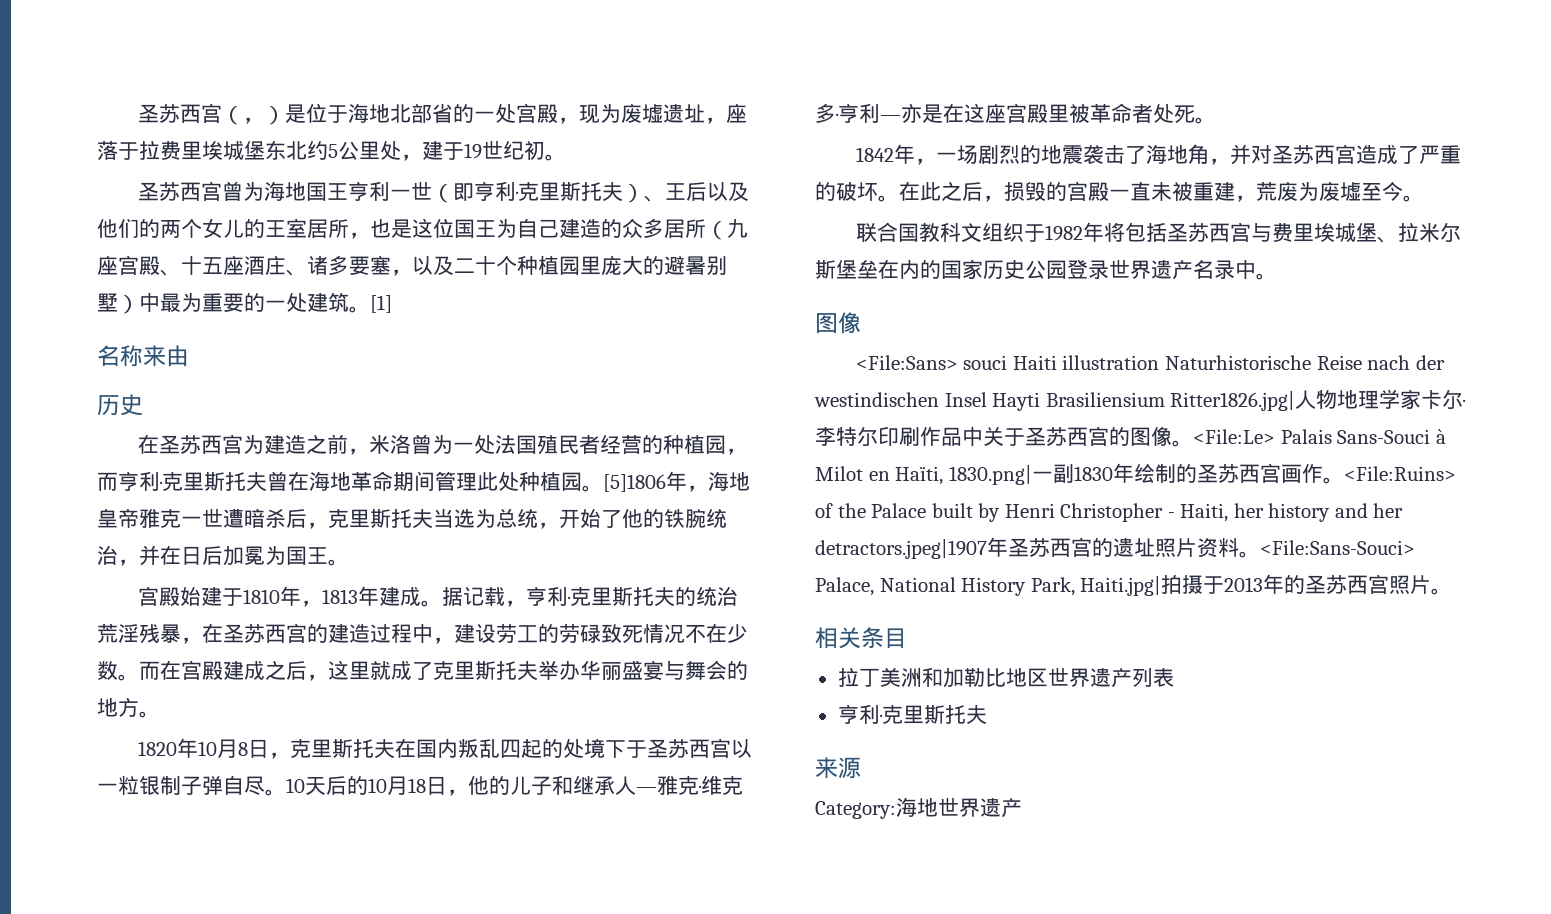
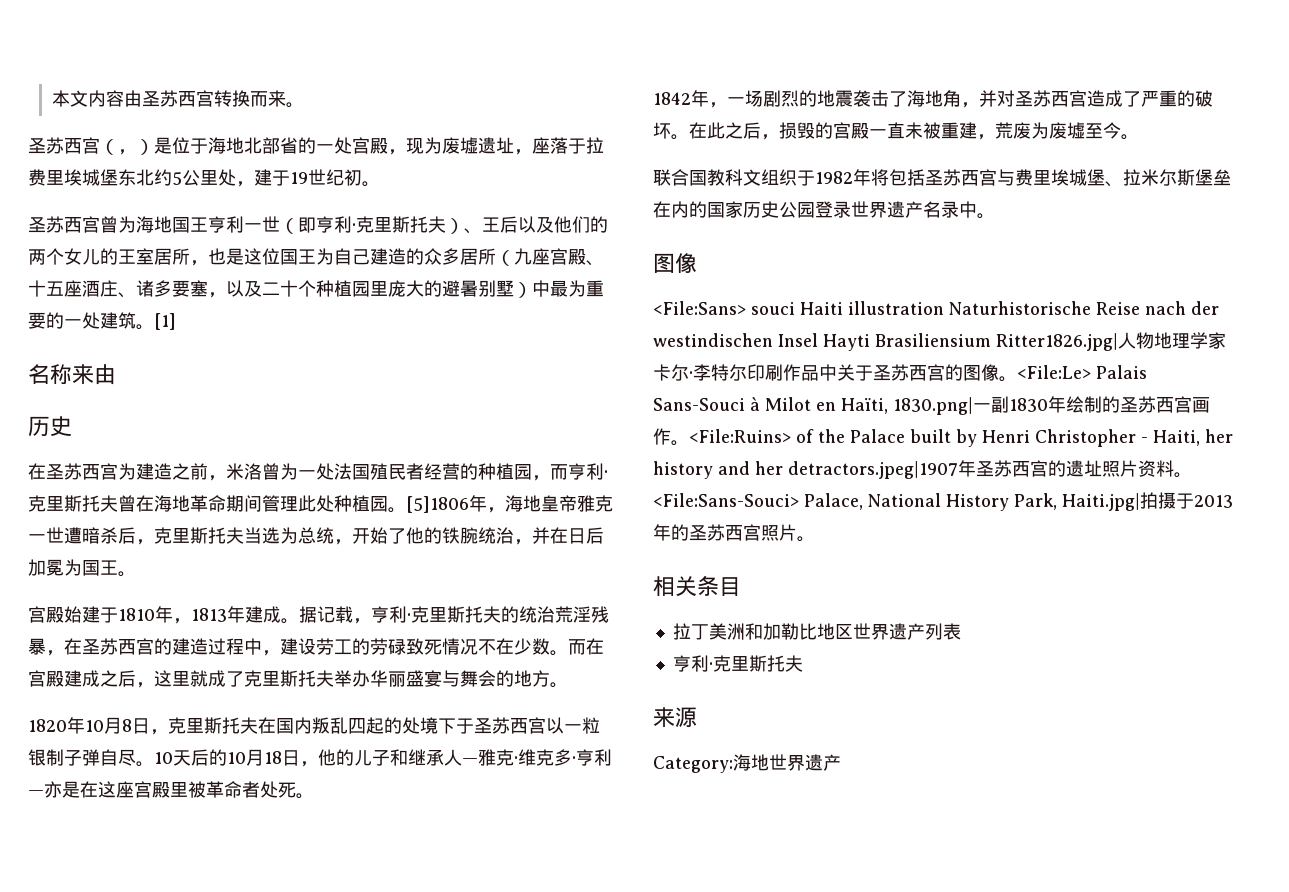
(137, 113) none -> [52,90,305,108] 本文内容由圣苏西宫转换而来。 //

